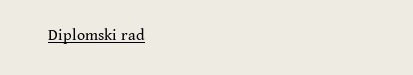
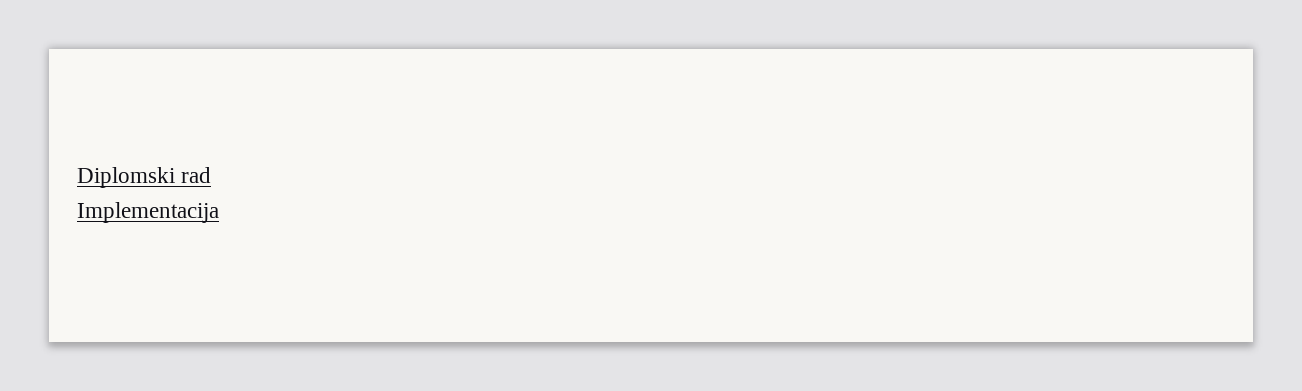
(146, 34) none -> [77,202,219,223] // Implementacija

